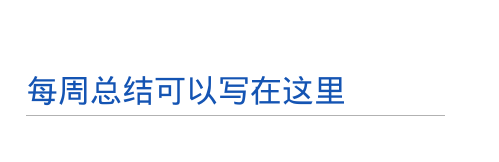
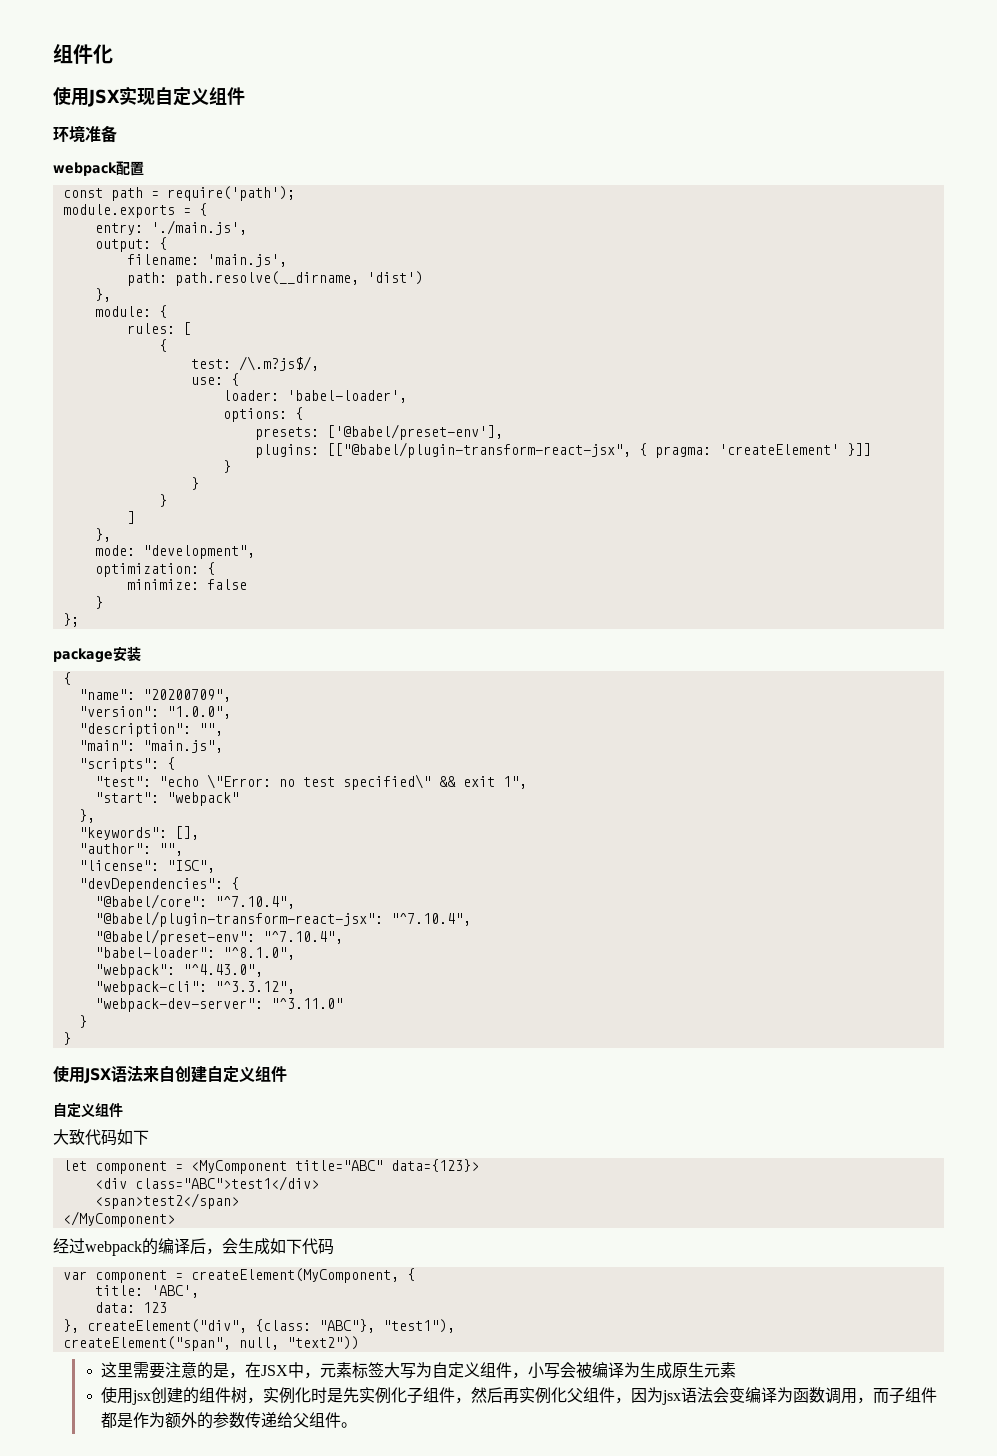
[26,76,346,106] 每周总结可以写在这里 -> [53,44,113,64] [53,86,245,107] [53,125,117,143] [53,161,144,176] [62,186,295,201] [62,203,207,218] [94,220,247,235] [94,237,167,252] [126,254,287,267] [126,271,423,286] [94,288,111,302] [94,305,167,318] [126,322,191,335] [158,339,167,352] [190,356,319,371] [190,373,239,386] [222,390,407,403] [222,407,303,422] [254,424,503,440] [254,442,871,458] [222,460,231,473] [190,477,199,490] [158,494,167,507] [126,511,135,524] [94,528,111,542] [94,545,255,559] [94,562,215,577] [126,579,247,590] [94,596,103,609] [62,613,79,627] [53,646,141,663] [62,672,71,685] [78,689,231,702] [78,706,231,719] [78,723,223,737] [78,740,223,753] [78,757,175,772] [94,774,527,790] [94,792,239,806] [78,809,95,823] [78,826,199,840] [78,843,183,856] [78,860,215,873] [78,877,239,892] [94,894,295,909] [94,911,471,927] [94,929,343,945] [94,947,295,960] [94,964,263,978] [94,981,295,995] [94,998,343,1012] [78,1015,87,1028] [62,1032,71,1045] [53,1065,287,1084] [53,1102,123,1118] [53,1129,149,1146] [62,1159,479,1174] [94,1176,319,1191] [94,1193,239,1209] [62,1211,175,1227] [53,1238,334,1256] [62,1268,415,1283] [94,1285,199,1298] [94,1302,167,1313] [62,1319,455,1333] [62,1336,359,1351] [101,1362,737,1379] [101,1387,938,1405] [101,1412,358,1429] 组件化 // 使用JSX实现自定义组件 // 环境准备 // webpack配置 // const path = require('path'); // module.exports = { // entry: './main.js', // output: { // filename: 'main.js', // path: path.resolve(__dirname, 'dist') // }, // module: { // rules: [ // { // test: /\.m?js$/, // use: { // loader: 'babel-loader', // options: { // presets: ['@babel/preset-env'], // plugins: [["@babel/plugin-transform-react-jsx", { pragma: 'createElement' }]] // } // } // } // ] // }, // mode: "development", // optimization: { // minimize: false // } // }; // package安装 // { // "name": "20200709", // "version": "1.0.0", // "description": "", // "main": "main.js", // "scripts": { // "test": "echo \"Error: no test specified\" && exit 1", // "start": "webpack" // }, // "keywords": [], // "author": "", // "license": "ISC", // "devDependencies": { // "@babel/core": "^7.10.4", // "@babel/plugin-transform-react-jsx": "^7.10.4", // "@babel/preset-env": "^7.10.4", // "babel-loader": "^8.1.0", // "webpack": "^4.43.0", // "webpack-cli": "^3.3.12", // "webpack-dev-server": "^3.11.0" // } // } // 使用JSX语法来自创建自定义组件 // 自定义组件 // 大致代码如下 // let component = <MyComponent title="ABC" data={123}> // <div class="ABC">test1</div> // <span>test2</span> // </MyComponent> // 经过webpack的编译后，会生成如下代码 // var component = createElement(MyComponent, { // title: 'ABC', // data: 123 // }, createElement("div", {class: "ABC"}, "test1"), // createElement("span", null, "text2")) // 这里需要注意的是，在JSX中，元素标签大写为自定义组件，小写会被编译为生成原生元素 // 使用jsx创建的组件树，实例化时是先实例化子组件，然后再实例化父组件，因为jsx语法会变编译为函数调用，而子组件都是作为额外的参数传递给父组件。

